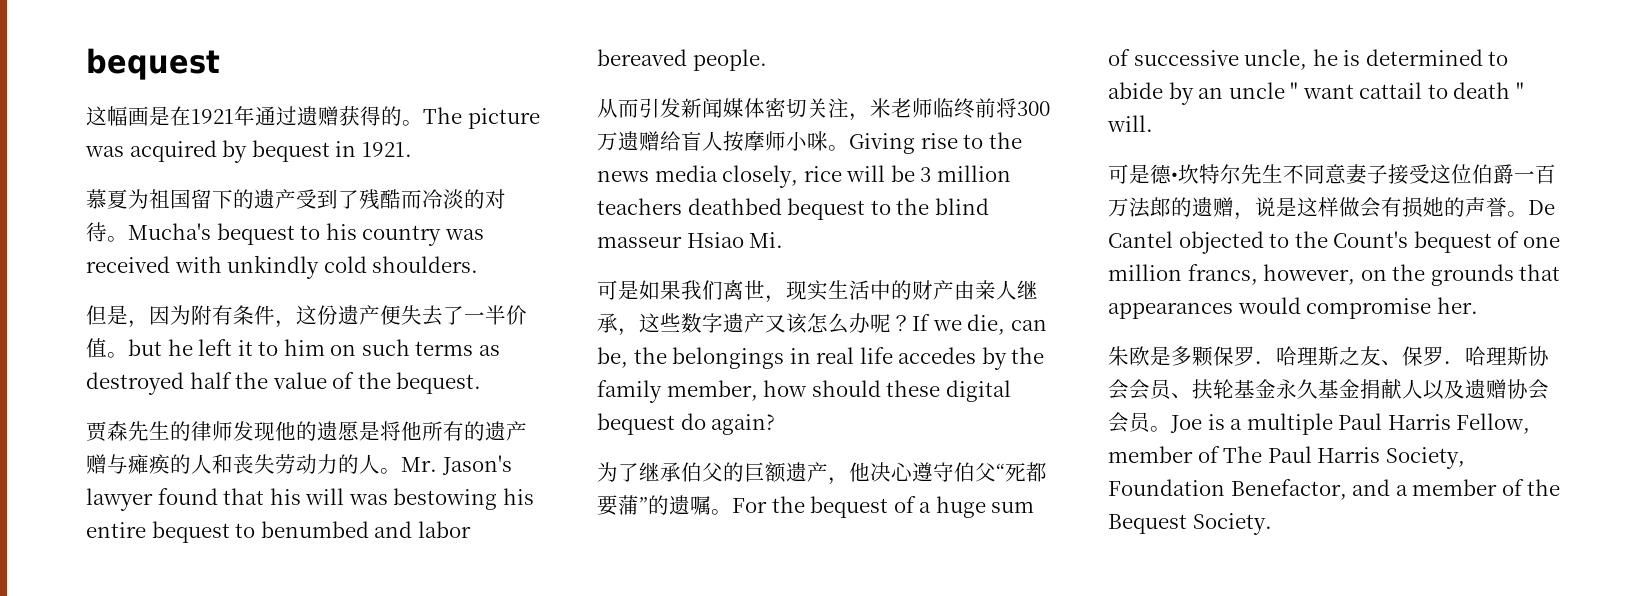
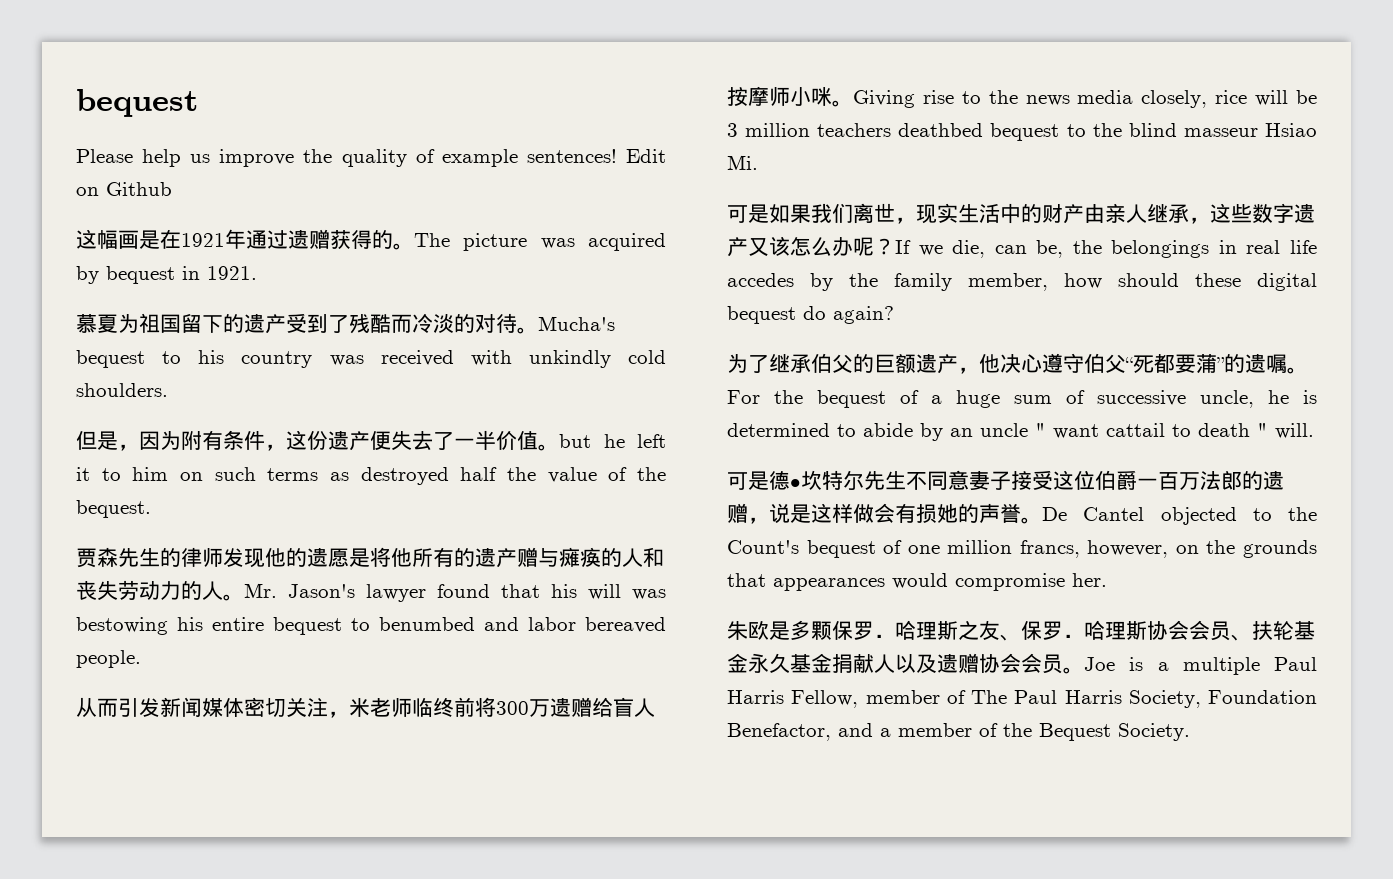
[86,48,220,80] bequest -> [76,89,198,117] [76,149,666,167] [76,182,172,196] bequest // Please help us improve the quality of example sentences! Edit on Github

